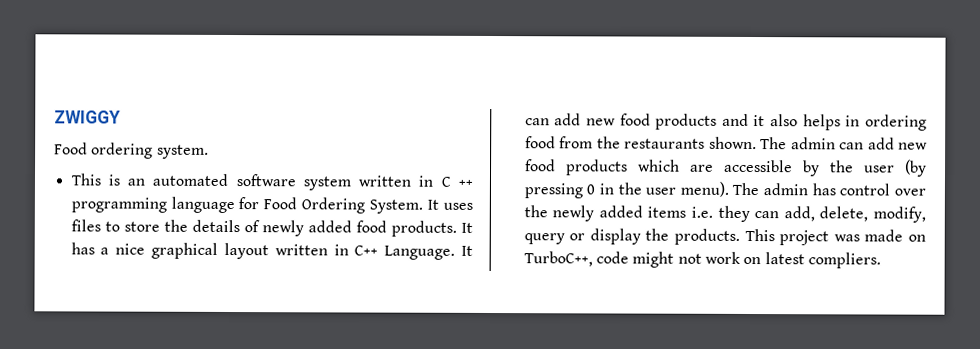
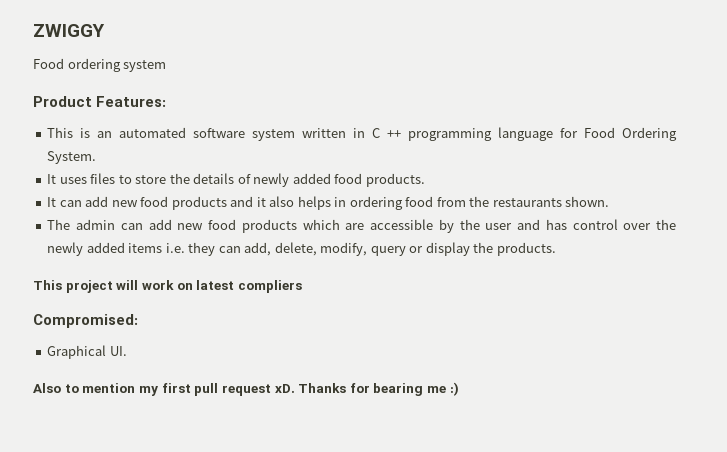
[156,144,209,159] system. -> [123,60,167,72] [33,96,167,107] system // Product Features:
(424, 206) none -> (97, 157) //
[461,222,474,233] [70,242,456,260] It has a nice graphical layout written in C++ Language. -> (425, 180) //
(757, 143) none -> (610, 201) //
[904,159,927,177] [523,181,809,199] (by pressing 0 in the user menu). The admin -> [517,219,541,230] and
(740, 236) none -> (556, 249) //
[833,229,927,242] [523,251,881,269] was made on TurboC++, code might not work on latest compliers. -> [116,280,302,293] [33,314,138,328] [47,345,127,359] [33,382,459,396] will work on latest compliers // Compromised: // Graphical UI. // Also to mention my first pull request xD. Thanks for bearing me :)

